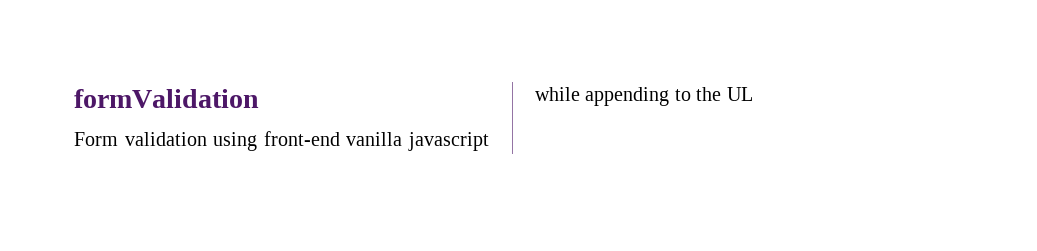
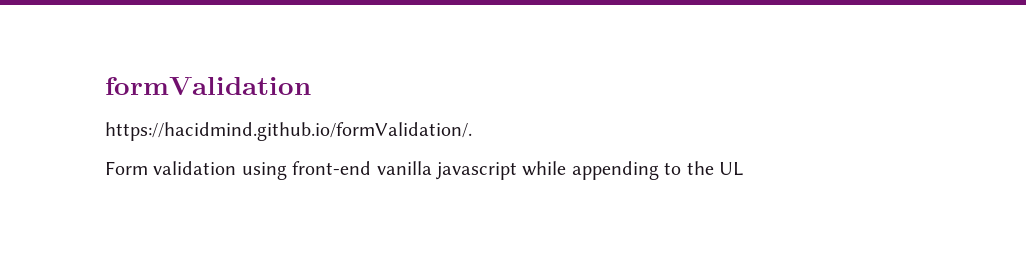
(259, 98) none -> [105,122,472,141] // https://hacidmind.github.io/formValidation/.

